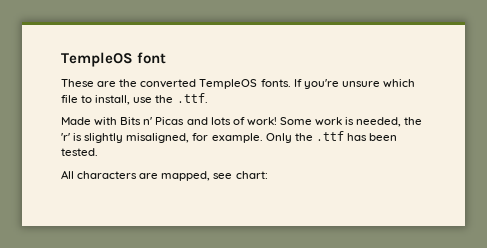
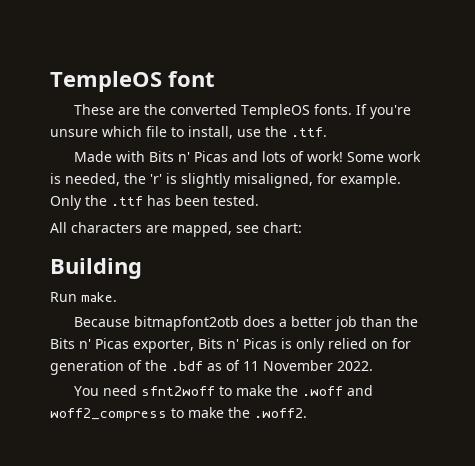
(268, 175) none -> [50,258,142,279] [50,292,117,302] [74,316,419,331] [50,338,411,353] [50,360,373,375] [74,385,374,396] [50,407,307,421] // Building // Run make. // Because bitmapfont2otb does a better job than the Bits n' Picas exporter, Bits n' Picas is only relied on for generation of the .bdf as of 11 November 2022. // You need sfnt2woff to make the .woff and woff2_compress to make the .woff2.

